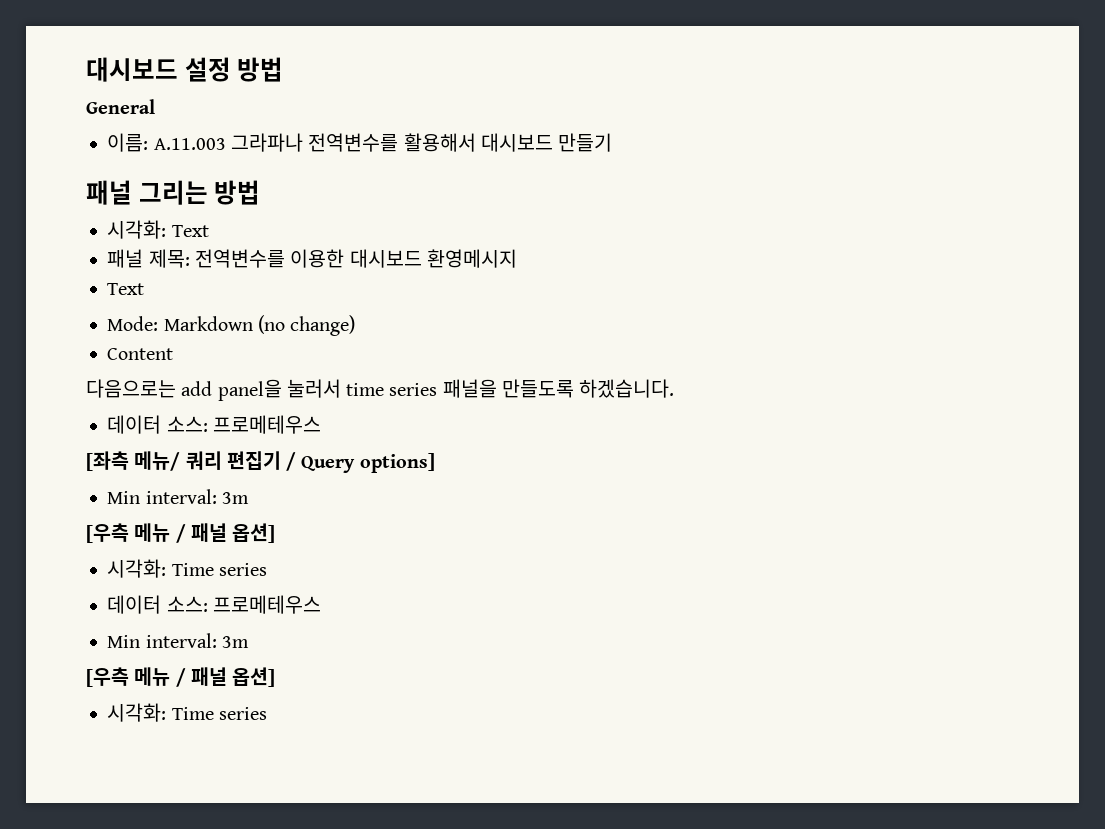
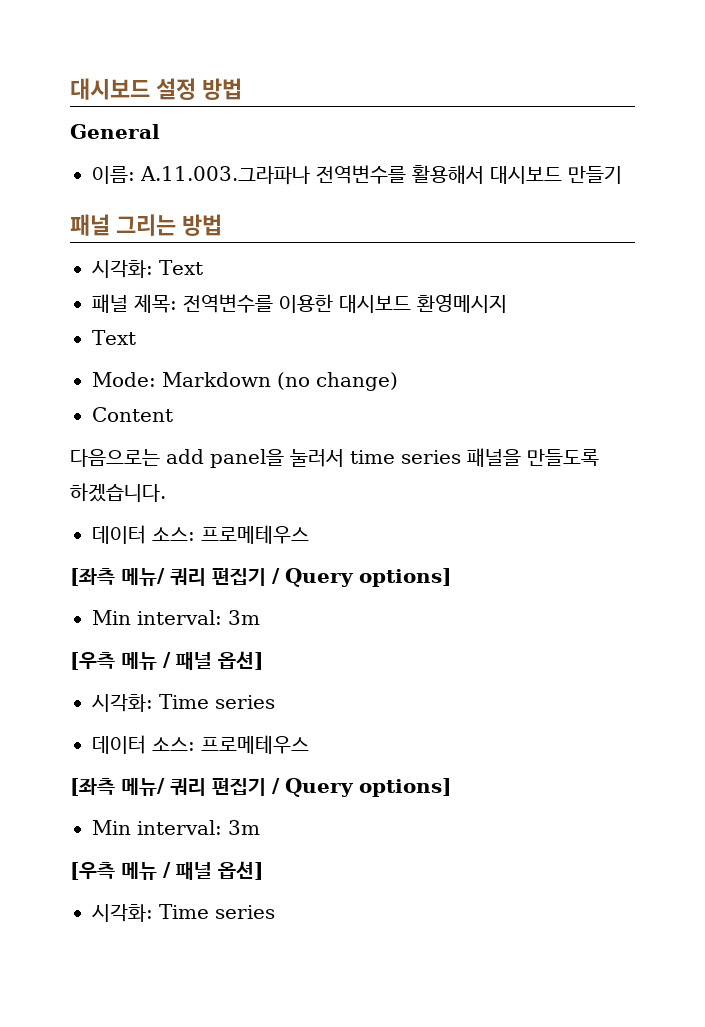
[153,133,303,152] A.11.003 그라파나 -> [140,166,310,185] A.11.003.그라파나
(321, 604) none -> [70,778,451,797] // [좌측 메뉴/ 쿼리 편집기 / Query options]

